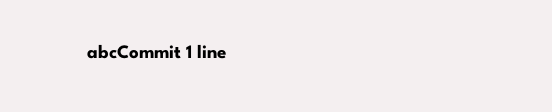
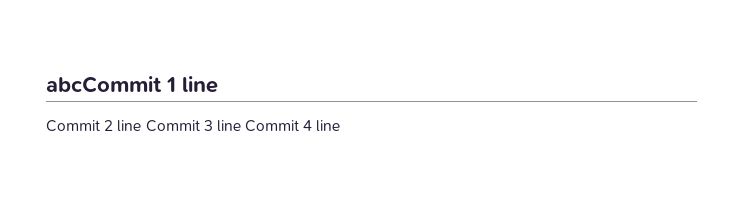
(227, 51) none -> [46,120,341,132] // Commit 2 line Commit 3 line Commit 4 line

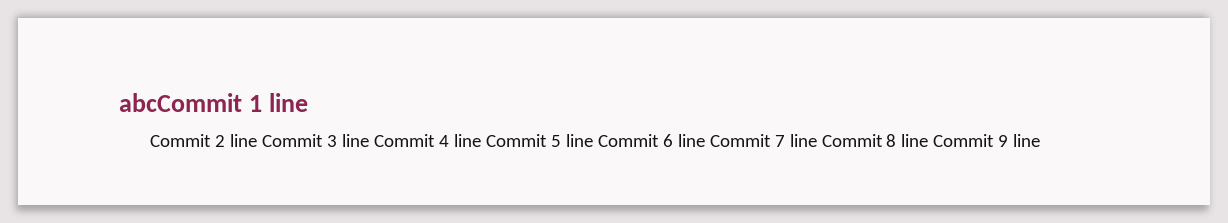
(341, 126) none -> [485,134,1041,147] Commit 5 line Commit 6 line Commit 7 line Commit 8 line Commit 9 line

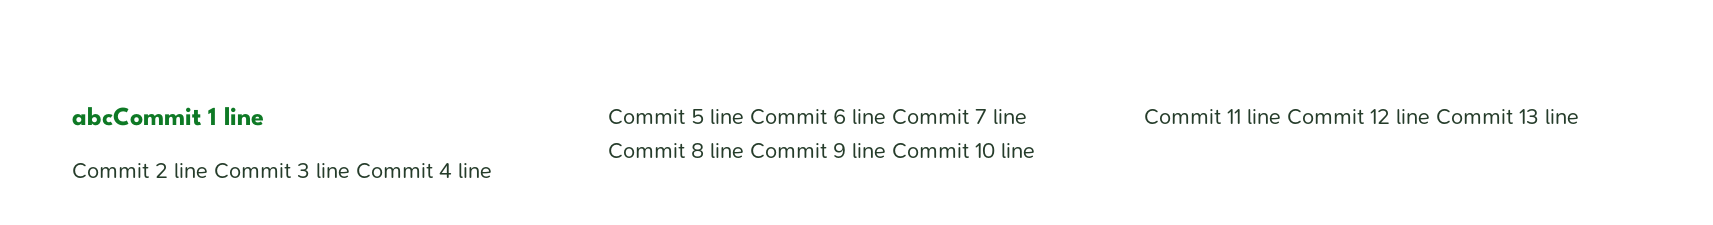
(1041, 140) none -> [892,143,1035,159] [1144,109,1579,125] Commit 10 line Commit 11 line Commit 12 line Commit 13 line

